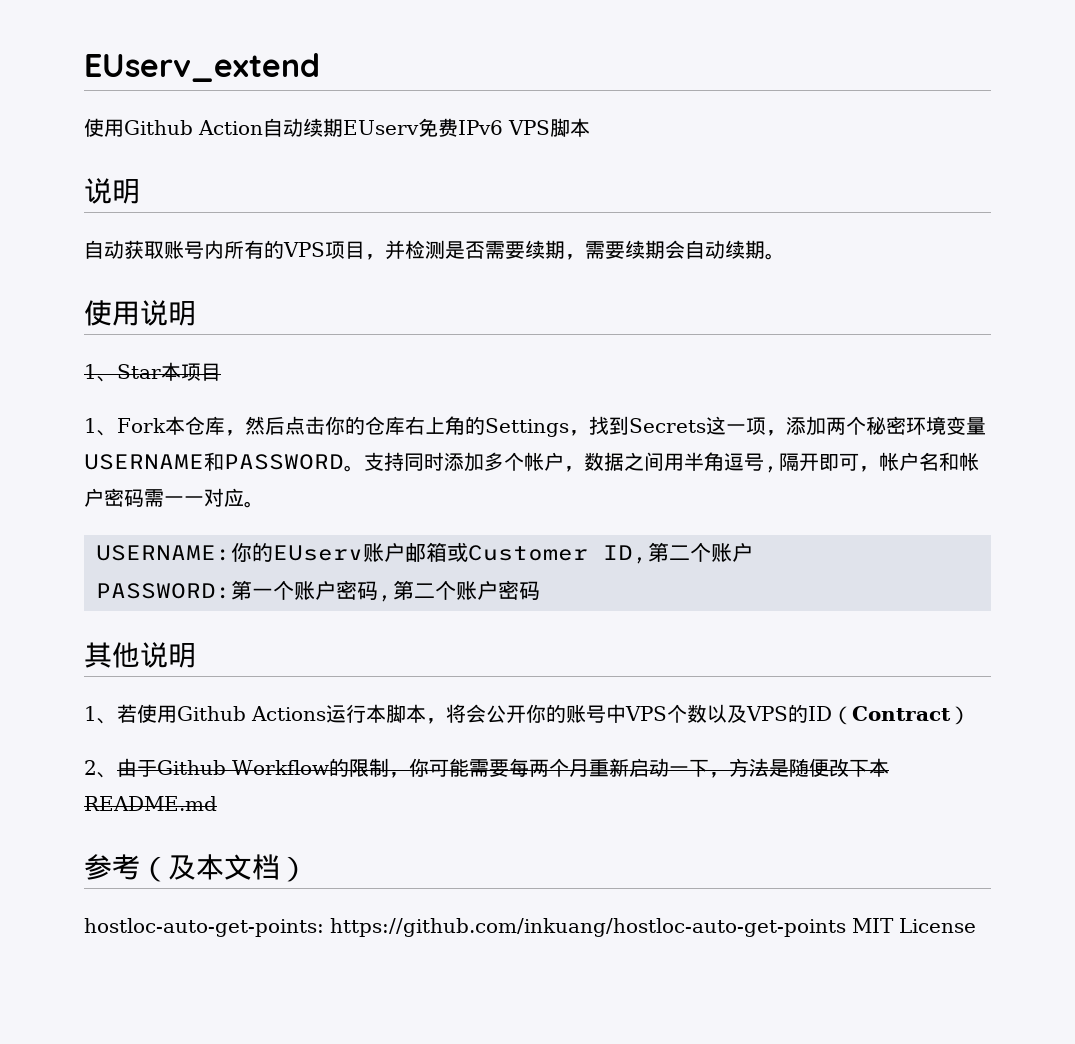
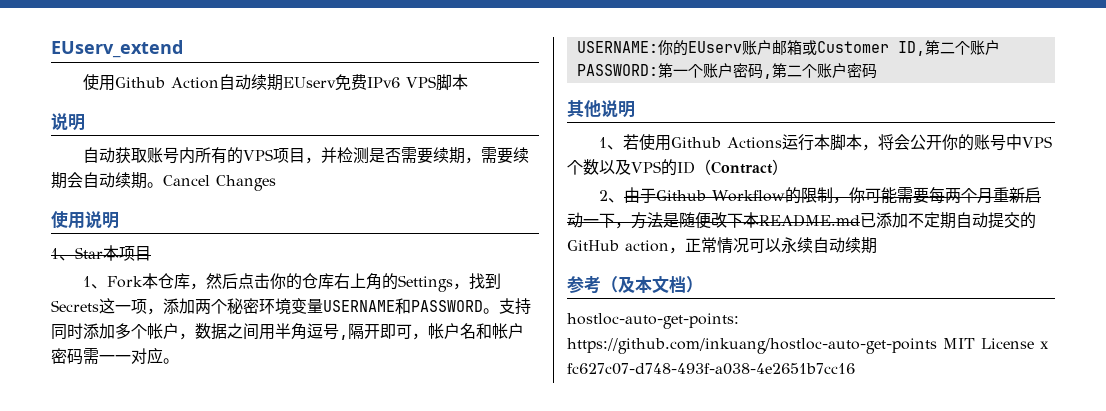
(785, 256) none -> [163,175,276,191] Cancel Changes
(217, 803) none -> [860,212,1036,229] [567,237,877,254] 已添加不定期自动提交的GitHub action，正常情况可以永续自动续期
(976, 925) none -> [1040,341,1049,349] [567,363,855,375] x fc627c07-d748-493f-a038-4e2651b7cc16

